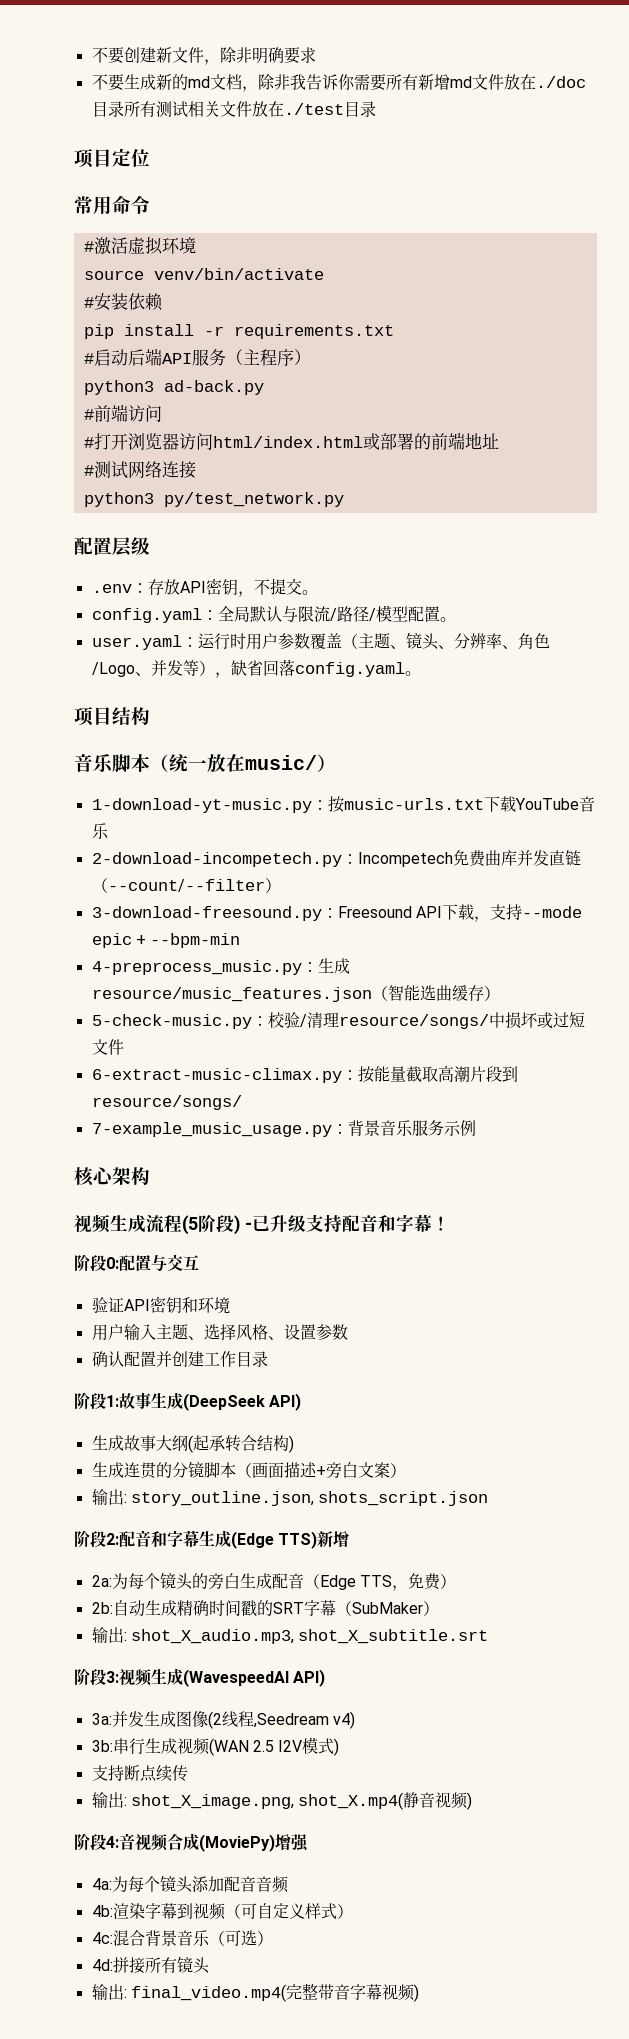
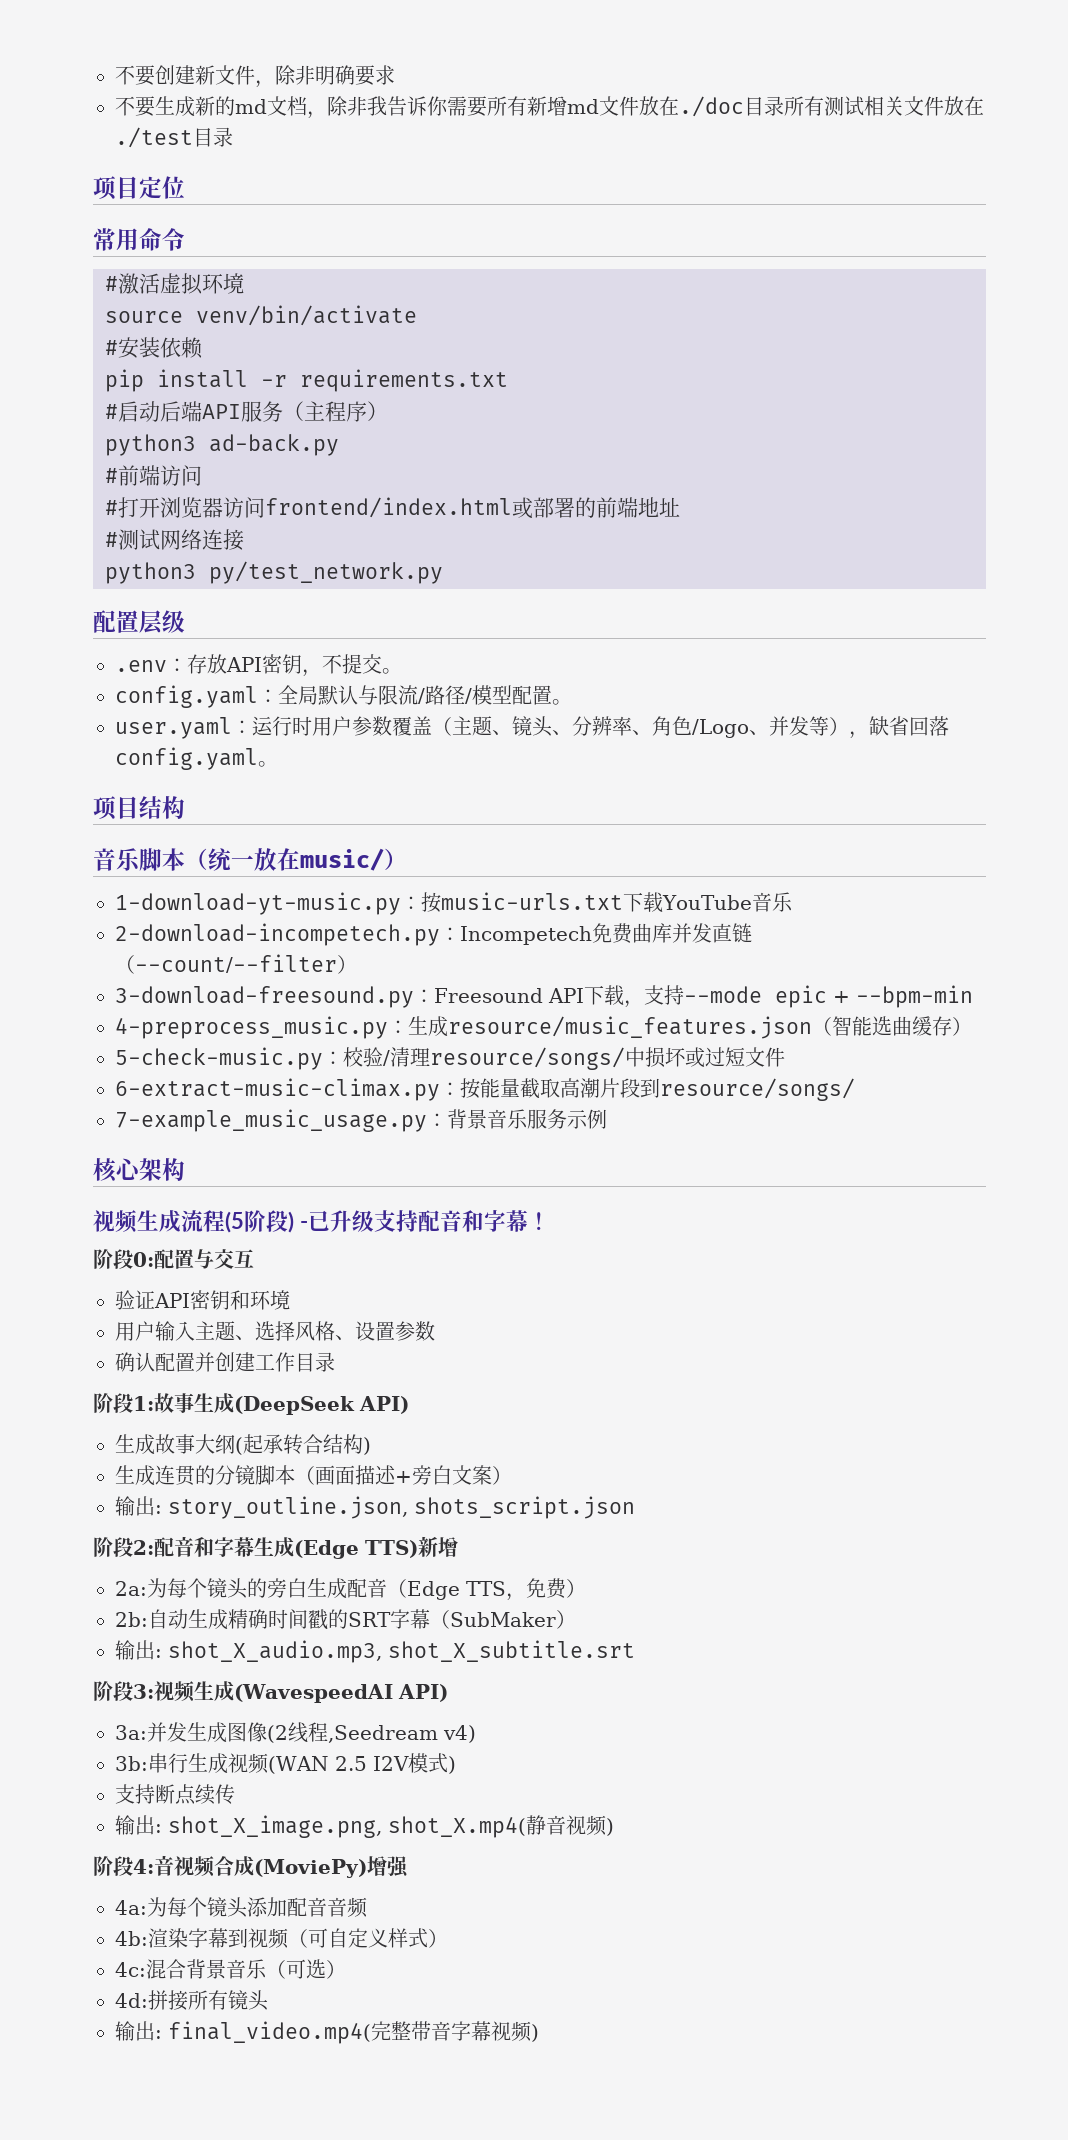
[212,436,363,448] html/index.html -> [265,497,512,518] frontend/index.html

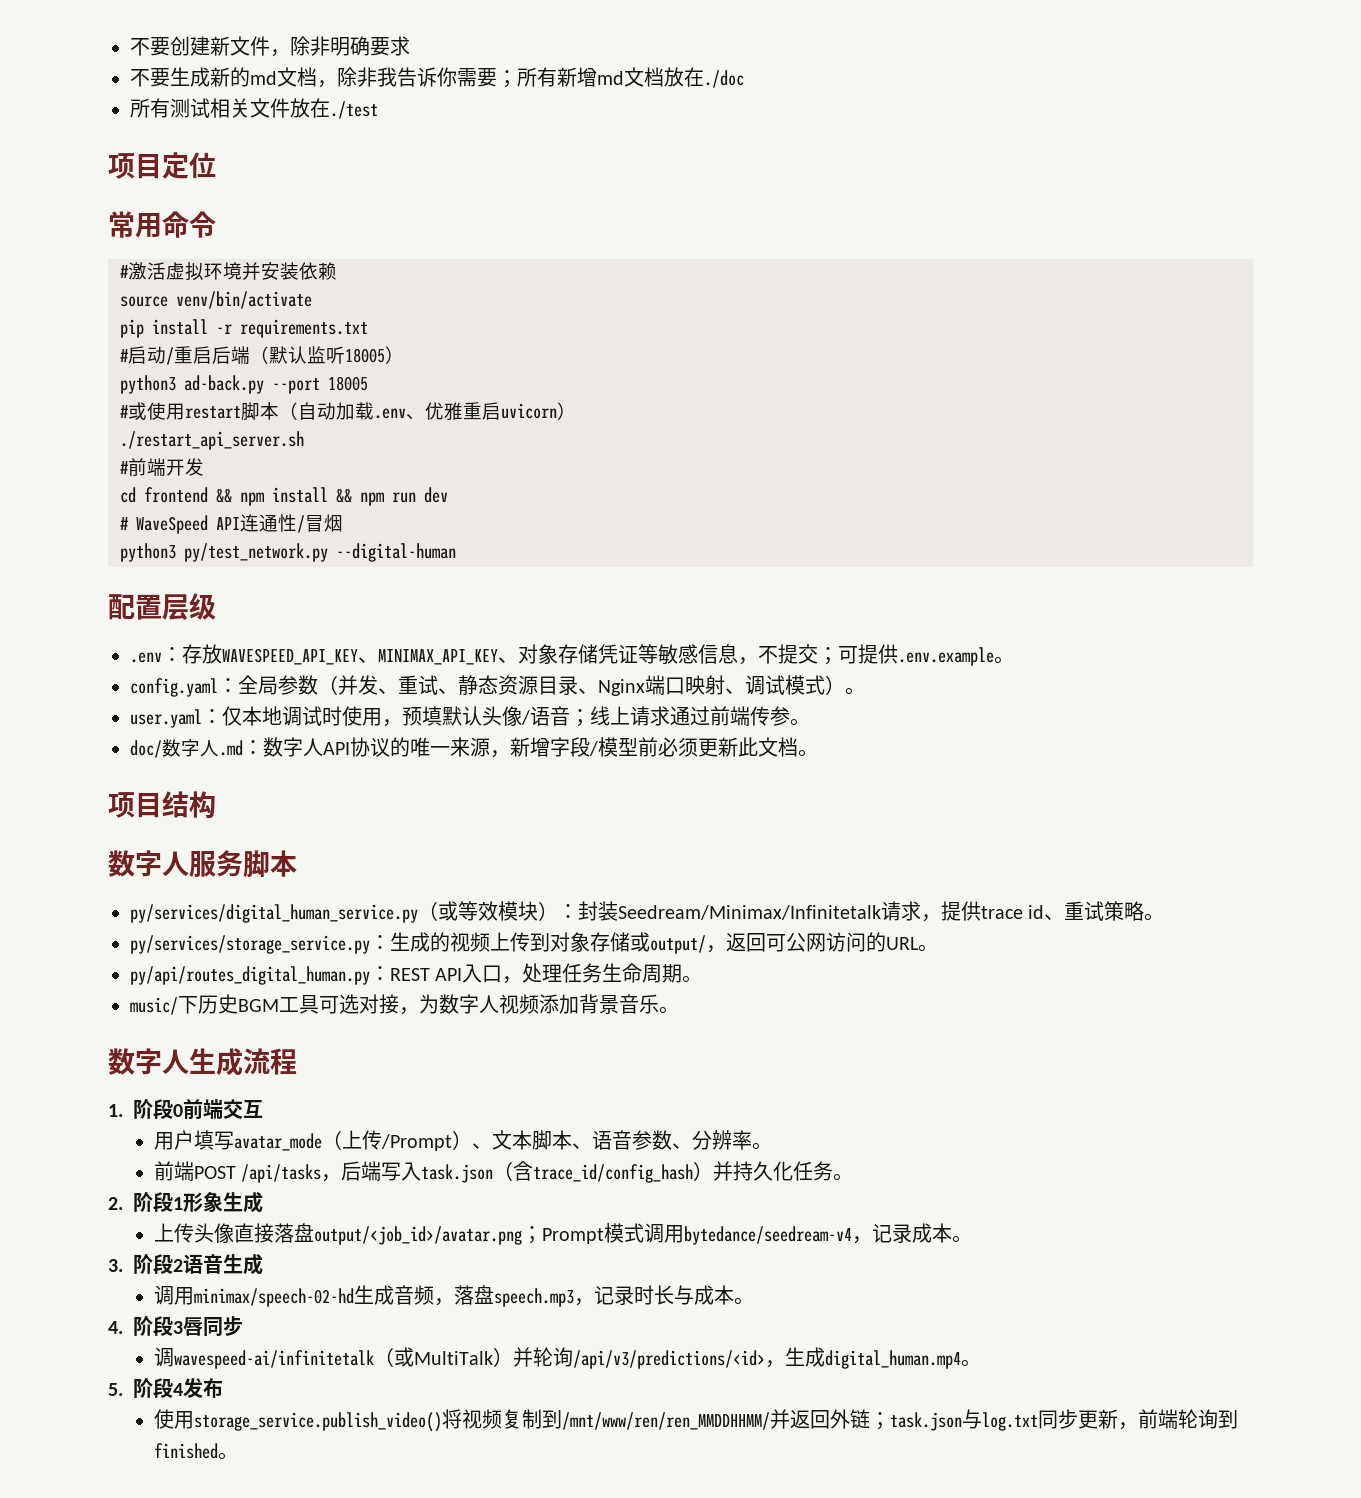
(487, 106) none -> [497,70,517,88] ；
[619,96,639,116] 件 -> [644,67,664,87] 档
[744,96,784,116] 目录 -> (744, 79) //
[193,127,233,147] 目录 -> (378, 110) none
[105,305,417,326] [105,340,118,355] // source venv/bin/activate // # -> [242,262,261,280] 并
(203, 348) none -> [120,291,312,309] // source venv/bin/activate
[160,401,388,422] [105,434,339,456] [105,465,202,486] [105,497,680,519] [105,529,244,551] 后端API服务（主程序） // python3 ad-back.py // #前端访问 // #打开浏览器访问frontend/index.html或部署的前端地址 // #测试网络连接 -> [166,346,404,365] [120,375,368,394] [120,402,576,421] [120,431,304,450] [120,458,204,477] [120,487,448,506] [120,514,343,534] /重启后端（默认监听18005） // python3 ad-back.py --port 18005 // #或使用restart脚本（自动加载.env、优雅重启uvicorn） // ./restart_api_server.sh // #前端开发 // cd frontend && npm install && npm run dev // # WaveSpeed API连通性/冒烟
(443, 572) none -> [336,543,456,562] --digital-human
[226,654,402,677] [115,685,572,708] [115,716,949,739] [115,747,258,770] API密钥，不提交。 // config.yaml：全局默认与限流/路径/模型配置。 // user.yaml：运行时用户参数覆盖（主题、镜头、分辨率、角色/Logo、并发等），缺省回落config.yaml -> [222,644,1014,666] [130,675,865,697] [130,706,810,728] [130,737,798,758] WAVESPEED_API_KEY、MINIMAX_API_KEY、对象存储凭证等敏感信息，不提交；可提供.env.example。 // config.yaml：全局参数（并发、重试、静态资源目录、Nginx端口映射、调试模式）。 // user.yaml：仅本地调试时使用，预填默认头像/语音；线上请求通过前端传参。 // doc/数字人.md：数字人API协议的唯一来源，新增字段/模型前必须更新此文档
[93,848,407,871] [115,892,793,915] [115,923,752,946] [115,954,357,974] [115,985,973,1008] [115,1016,972,1039] [115,1047,785,1070] [115,1078,855,1101] [115,1109,607,1132] [93,1158,185,1183] [93,1210,550,1233] [93,1249,254,1269] [115,1290,290,1310] [115,1321,435,1341] [115,1352,335,1372] [93,1393,409,1415] [115,1434,371,1455] [115,1465,512,1486] [115,1496,635,1519] [93,1536,458,1559] [115,1578,586,1601] [115,1609,576,1630] [115,1640,635,1663] [93,1681,448,1703] [115,1722,476,1743] [115,1753,456,1774] [115,1784,235,1805] [115,1815,614,1838] [93,1855,409,1878] [115,1897,368,1918] [115,1928,448,1949] [115,1959,346,1979] [115,1990,269,2011] [115,2021,539,2044] 音乐脚本（统一放在music/） // 1-download-yt-music.py：按music-urls.txt下载YouTube音乐 // 2-download-incompetech.py：Incompetech免费曲库并发直链（--count/--filter） // 3-download-freesound.py：Freesound API下载，支持--mode epic + --bpm-min // 4-preprocess_music.py：生成resource/music_features.json（智能选曲缓存） // 5-check-music.py：校验/清理resource/songs/中损坏或过短文件 // 6-extract-music-climax.py：按能量截取高潮片段到resource/songs/ // 7-example_music_usage.py：背景音乐服务示例 // 核心架构 // 视频生成流程(5阶段) -已升级支持配音和字幕！ // 阶段0:配置与交互 // 验证API密钥和环境 // 用户输入主题、选择风格、设置参数 // 确认配置并创建工作目录 // 阶段1:故事生成(DeepSeek API) // 生成故事大纲(起承转合结构) // 生成连贯的分镜脚本（画面描述+旁白文案） // 输出: story_outline.json, shots_script.json // 阶段2:配音和字幕生成(Edge TTS)新增 // 2a:为每个镜头的旁白生成配音（Edge TTS，免费） // 2b:自动生成精确时间戳的SRT字幕（SubMaker） // 输出: shot_X_audio.mp3, shot_X_subtitle.srt // 阶段3:视频生成(WavespeedAI API) // 3a:并发生成图像(2线程,Seedream v4) // 3b:串行生成视频(WAN 2.5 I2V模式) // 支持断点续传 // 输出: shot_X_image.png, shot_X.mp4(静音视频) // 阶段4:音视频合成(MoviePy)增强 // 4a:为每个镜头添加配音音频 // 4b:渲染字幕到视频（可自定义样式） // 4c:混合背景音乐（可选） // 4d:拼接所有镜头 // 输出: final_video.mp4(完整带音字幕视频) -> [108,850,297,878] [130,901,1165,923] [130,932,938,954] [130,963,703,985] [130,994,679,1015] [108,1048,297,1076] [108,1098,263,1120] [153,1130,772,1151] [153,1161,854,1183] [108,1191,263,1213] [153,1223,972,1245] [108,1253,263,1275] [153,1285,754,1307] [108,1315,243,1337] [153,1347,981,1369] [108,1377,223,1398] [153,1409,1238,1432] [153,1443,238,1460] 数字人服务脚本 // py/services/digital_human_service.py（或等效模块）：封装Seedream/Minimax/Infinitetalk请求，提供trace id、重试策略。 // py/services/storage_service.py：生成的视频上传到对象存储或output/，返回可公网访问的URL。 // py/api/routes_digital_human.py：REST API入口，处理任务生命周期。 // music/下历史BGM工具可选对接，为数字人视频添加背景音乐。 // 数字人生成流程 // 1.阶段0前端交互 // 用户填写avatar_mode（上传/Prompt）、文本脚本、语音参数、分辨率。 // 前端POST /api/tasks，后端写入task.json（含trace_id/config_hash）并持久化任务。 // 2.阶段1形象生成 // 上传头像直接落盘output/<job_id>/avatar.png；Prompt模式调用bytedance/seedream-v4，记录成本。 // 3.阶段2语音生成 // 调用minimax/speech-02-hd生成音频，落盘speech.mp3，记录时长与成本。 // 4.阶段3唇同步 // 调wavespeed-ai/infinitetalk（或MultiTalk）并轮询/api/v3/predictions/<id>，生成digital_human.mp4。 // 5.阶段4发布 // 使用storage_service.publish_video()将视频复制到/mnt/www/ren/ren_MMDDHHMM/并返回外链；task.json与log.txt同步更新，前端轮询到finished。

